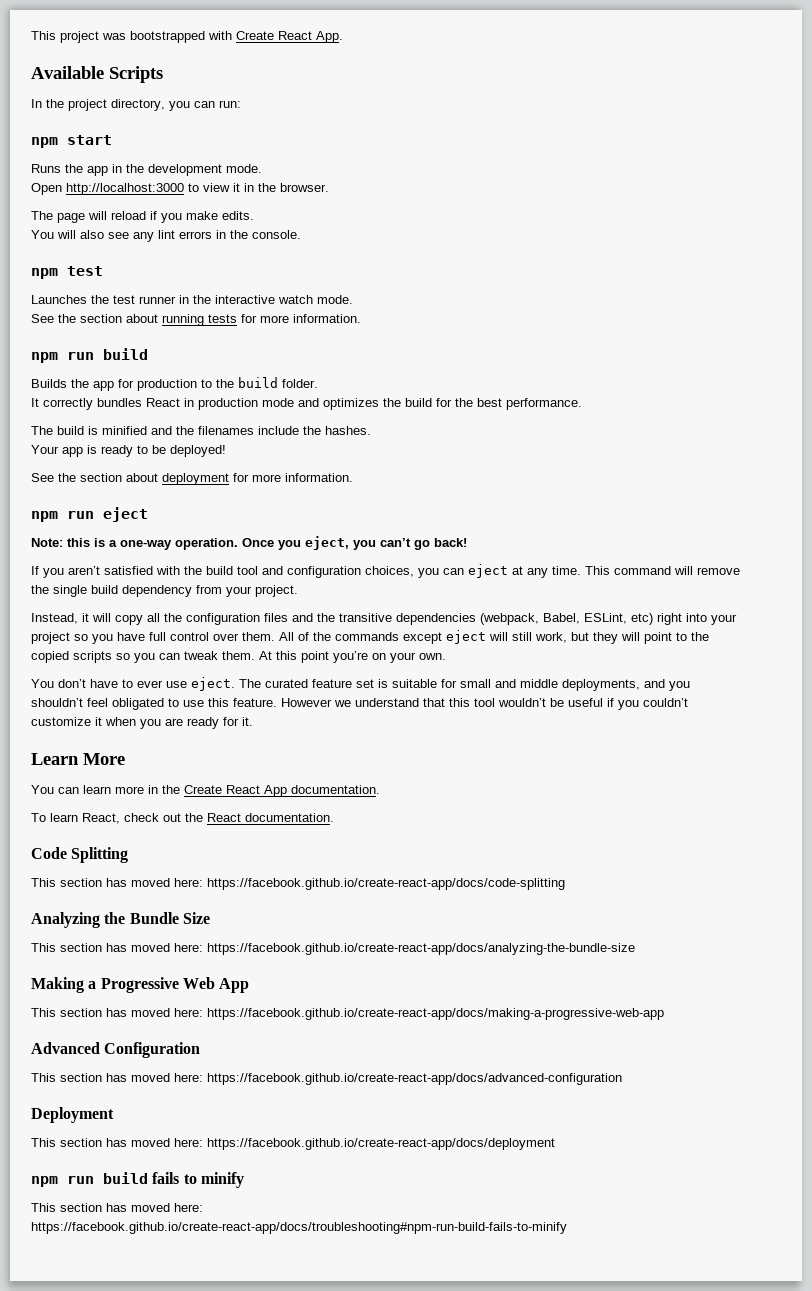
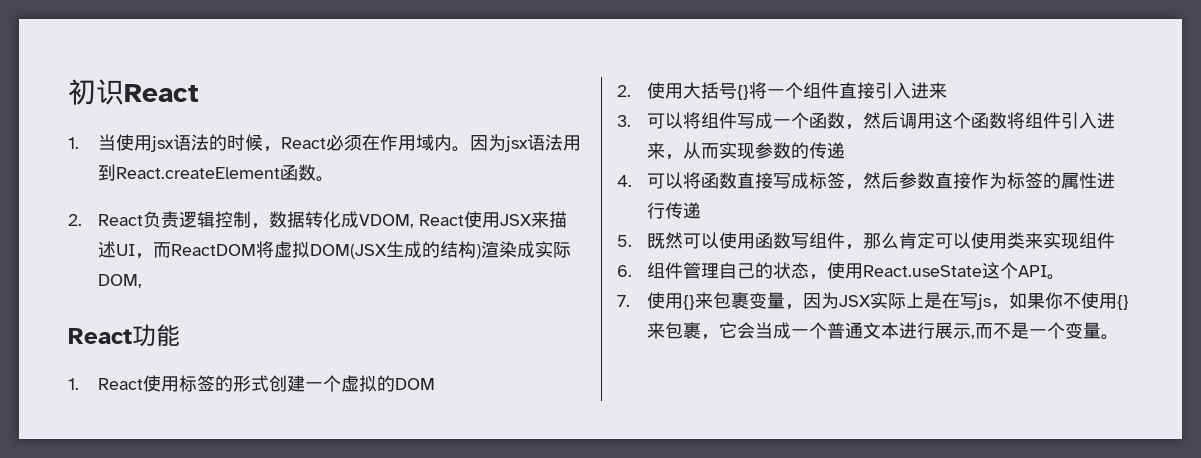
[31,31,343,43] [31,66,163,83] [31,99,241,111] [31,135,112,148] [31,164,262,176] [31,183,329,195] [31,211,254,223] [31,230,301,242] [31,266,103,279] [31,295,353,304] [31,314,361,326] [31,348,148,363] [31,377,318,391] [31,398,582,410] [31,426,371,435] [31,445,226,457] [31,473,353,485] [31,507,148,522] [31,536,467,550] [31,564,740,578] [31,585,298,597] [31,613,737,625] [31,630,709,644] [31,651,446,663] [31,677,690,691] [31,698,688,710] [31,717,253,729] [31,753,125,765] [31,785,380,797] [31,813,334,824] [31,847,129,863] [31,878,565,890] [31,912,210,928] [31,943,635,955] [31,977,250,993] [31,1008,664,1020] [31,1042,201,1058] [31,1073,622,1085] [31,1107,114,1123] [31,1138,555,1150] [31,1172,244,1188] [31,1203,203,1212] [31,1222,567,1234] This project was bootstrapped with Create React App. // Available Scripts // In the project directory, you can run: // npm start // Runs the app in the development mode. // Open http://localhost:3000 to view it in the browser. // The page will reload if you make edits. // You will also see any lint errors in the console. // npm test // Launches the test runner in the interactive watch mode. // See the section about running tests for more information. // npm run build // Builds the app for production to the build folder. // It correctly bundles React in production mode and optimizes the build for the best performance. // The build is minified and the filenames include the hashes. // Your app is ready to be deployed! // See the section about deployment for more information. // npm run eject // Note: this is a one-way operation. Once you eject, you can’t go back! // If you aren’t satisfied with the build tool and configuration choices, you can eject at any time. This command will remove the single build dependency from your project. // Instead, it will copy all the configuration files and the transitive dependencies (webpack, Babel, ESLint, etc) right into your project so you have full control over them. All of the commands except eject will still work, but they will point to the copied scripts so you can tweak them. At this point you’re on your own. // You don’t have to ever use eject. The curated feature set is suitable for small and middle deployments, and you shouldn’t feel obligated to use this feature. However we understand that this tool wouldn’t be useful if you couldn’t customize it when you are ready for it. // Learn More // You can learn more in the Create React App documentation. // To learn React, check out the React documentation. // Code Splitting // This section has moved here: https://facebook.github.io/create-react-app/docs/code-splitting // Analyzing the Bundle Size // This section has moved here: https://facebook.github.io/create-react-app/docs/analyzing-the-bundle-size // Making a Progressive Web App // This section has moved here: https://facebook.github.io/create-react-app/docs/making-a-progressive-web-app // Advanced Configuration // This section has moved here: https://facebook.github.io/create-react-app/docs/advanced-configuration // Deployment // This section has moved here: https://facebook.github.io/create-react-app/docs/deployment // npm run build fails to minify // This section has moved here: https://facebook.github.io/create-react-app/docs/troubleshooting#npm-run-build-fails-to-minify -> [68,79,199,105] [68,134,582,152] [98,164,335,182] [68,211,568,229] [98,241,572,259] [98,274,143,288] [68,324,180,347] [68,375,436,392] [617,82,948,100] [617,112,1116,130] [647,142,846,160] [617,172,1116,190] [647,202,702,219] [617,232,1116,250] [617,262,1066,280] [617,292,1130,310] [647,322,1120,340] 初识React // 1.当使用jsx语法的时候，React必须在作用域内。因为jsx语法用到React.createElement函数。 // 2. React负责逻辑控制，数据转化成VDOM, React使用JSX来描述UI，而ReactDOM将虚拟DOM(JSX生成的结构)渲染成实际DOM, // React功能 // 1. React使用标签的形式创建一个虚拟的DOM // 2.使用大括号{}将一个组件直接引入进来 // 3.可以将组件写成一个函数，然后调用这个函数将组件引入进来，从而实现参数的传递 // 4.可以将函数直接写成标签，然后参数直接作为标签的属性进行传递 // 5.既然可以使用函数写组件，那么肯定可以使用类来实现组件 // 6.组件管理自己的状态，使用React.useState这个API。 // 7.使用{}来包裹变量，因为JSX实际上是在写js，如果你不使用{}来包裹，它会当成一个普通文本进行展示,而不是一个变量。

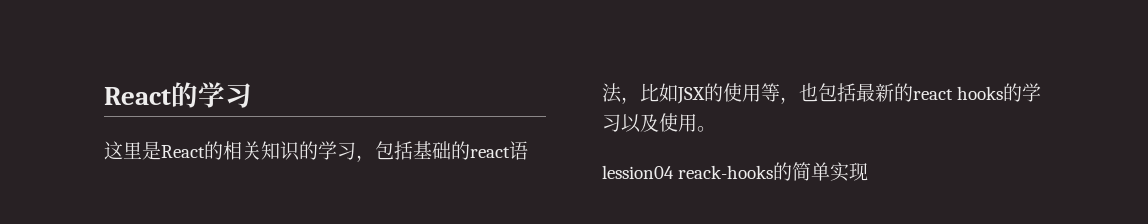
[68,79,199,105] [68,134,582,152] [98,164,335,182] [68,211,568,229] [98,241,572,259] [98,274,143,288] [68,324,180,347] [68,375,436,392] [617,82,948,100] [617,112,1116,130] [647,142,846,160] [617,172,1116,190] [647,202,702,219] [617,232,1116,250] [617,262,1066,280] [617,292,1130,310] [647,322,1120,340] 初识React // 1.当使用jsx语法的时候，React必须在作用域内。因为jsx语法用到React.createElement函数。 // 2. React负责逻辑控制，数据转化成VDOM, React使用JSX来描述UI，而ReactDOM将虚拟DOM(JSX生成的结构)渲染成实际DOM, // React功能 // 1. React使用标签的形式创建一个虚拟的DOM // 2.使用大括号{}将一个组件直接引入进来 // 3.可以将组件写成一个函数，然后调用这个函数将组件引入进来，从而实现参数的传递 // 4.可以将函数直接写成标签，然后参数直接作为标签的属性进行传递 // 5.既然可以使用函数写组件，那么肯定可以使用类来实现组件 // 6.组件管理自己的状态，使用React.useState这个API。 // 7.使用{}来包裹变量，因为JSX实际上是在写js，如果你不使用{}来包裹，它会当成一个普通文本进行展示,而不是一个变量。 -> [104,82,252,108] [104,141,528,162] [602,83,1042,104] [602,113,716,133] [602,162,869,182] React的学习 // 这里是React的相关知识的学习，包括基础的react语法，比如JSX的使用等，也包括最新的react hooks的学习以及使用。 // lession04 reack-hooks的简单实现

